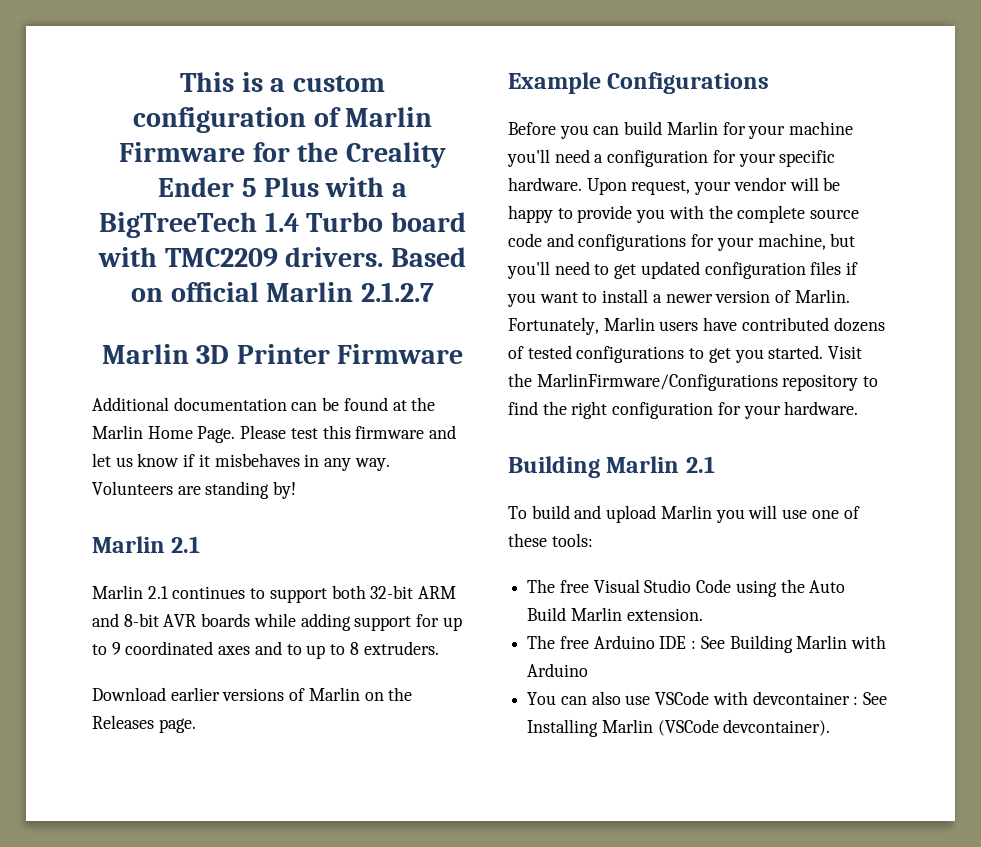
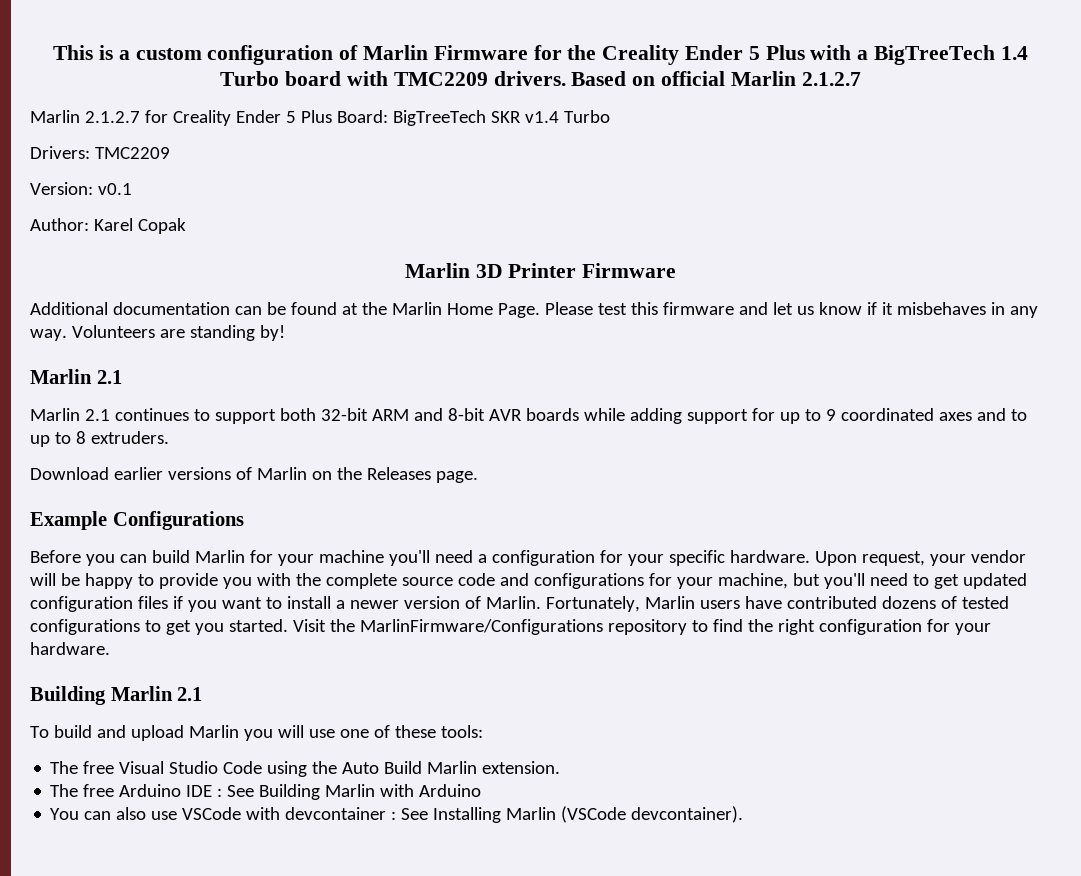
(434, 292) none -> [30,110,610,126] [30,146,170,159] [30,182,132,195] [30,218,186,234] // Marlin 2.1.2.7 for Creality Ender 5 Plus Board: BigTreeTech SKR v1.4 Turbo // Drivers: TMC2209 // Version: v0.1 // Author: Karel Copak

